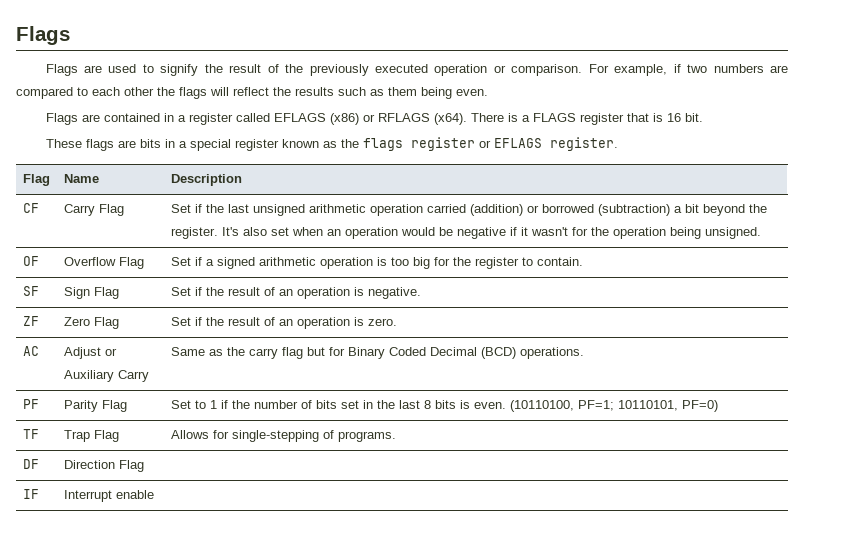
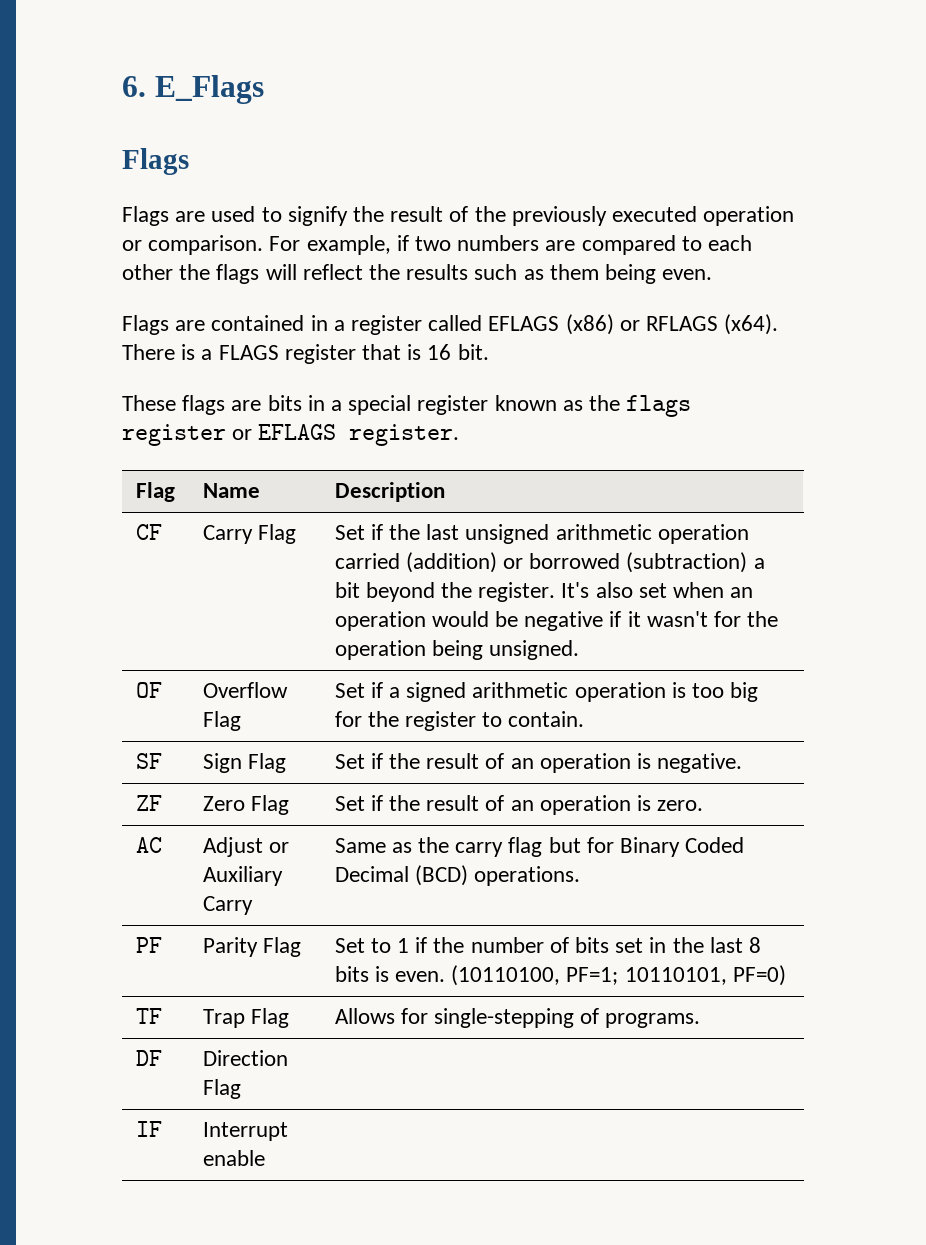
(16, 35) none -> [122,75,264,104] 6. E_Flags //

